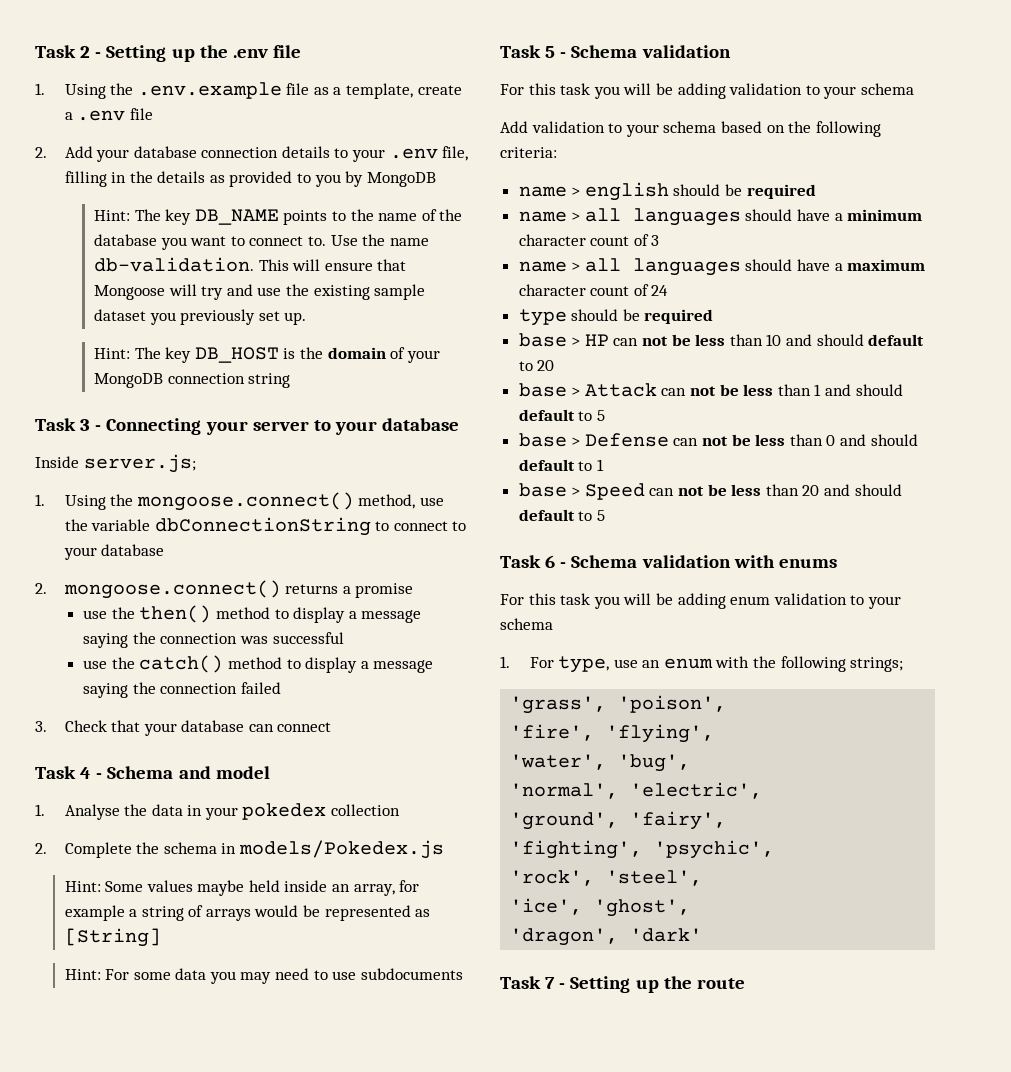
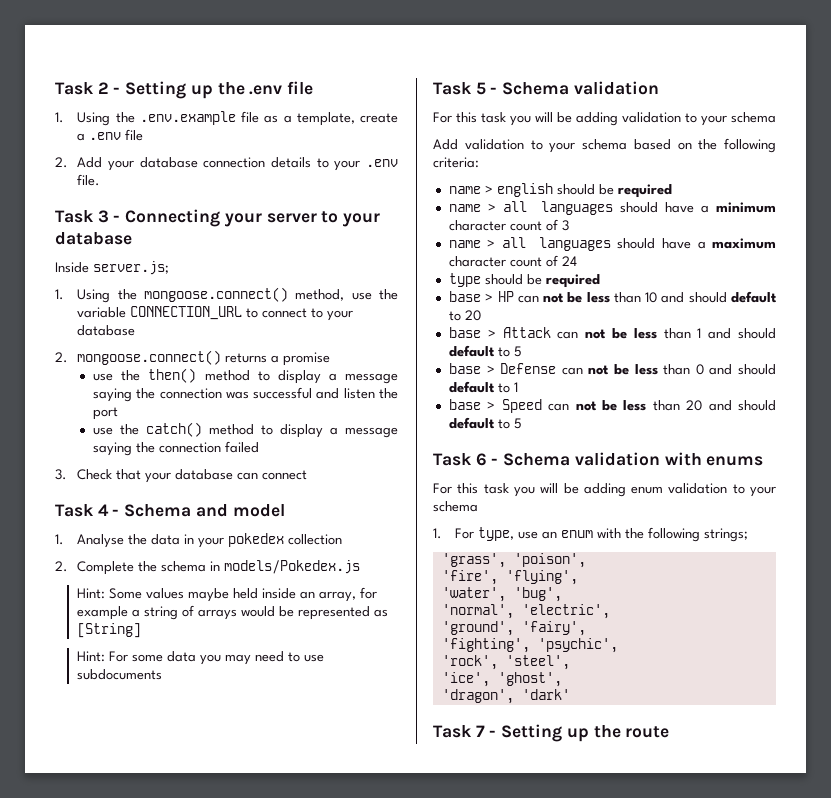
[442,146,469,161] [64,171,436,187] [94,209,463,225] [94,234,429,250] [94,257,407,272] [94,284,426,300] [94,309,307,325] [94,347,440,363] [94,373,291,388] file, filling in the details as provided to you by MongoDB // Hint: The key DB_NAME points to the name of the database you want to connect to. Use the name db-validation. This will ensure that Mongoose will try and use the existing sample dataset you previously set up. // Hint: The key DB_HOST is the domain of your MongoDB connection string -> [77,174,101,186] file.
[154,517,371,536] dbConnectionString -> [130,306,243,320] CONNECTION_URL
(344, 638) none -> [316,388,399,399] [93,407,119,420] and listen the port

